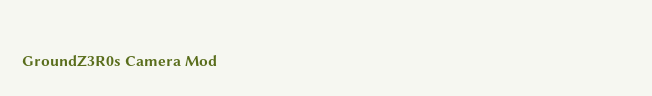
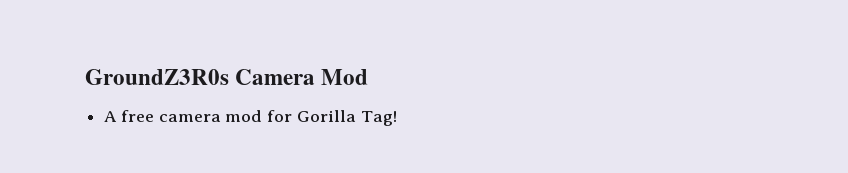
(218, 60) none -> [104,110,397,126] // A free camera mod for Gorilla Tag!

